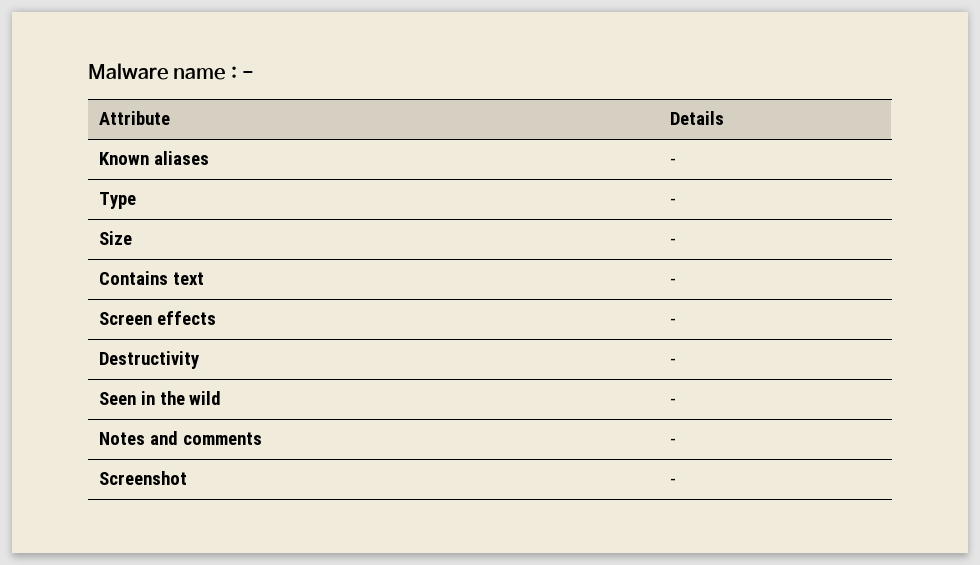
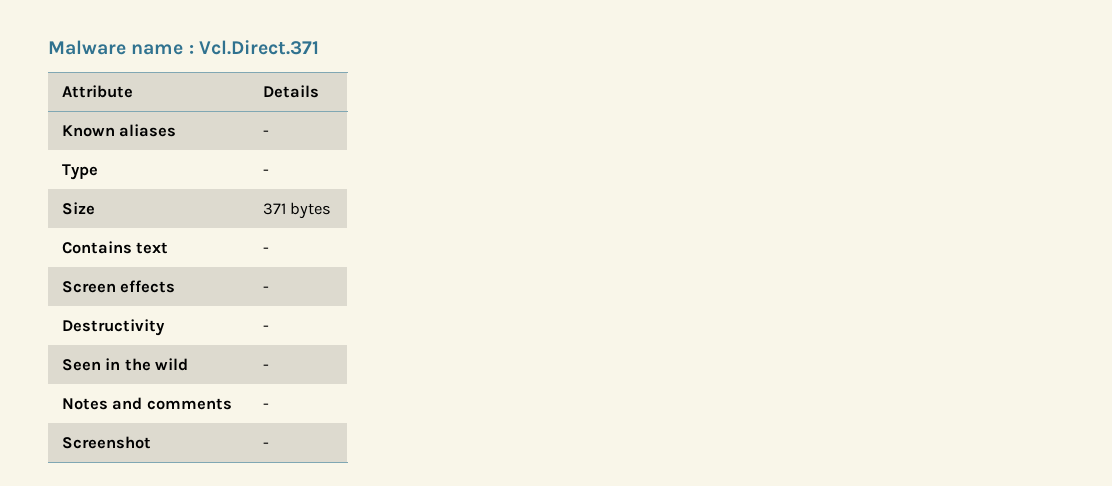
[241,71,254,79] - -> [198,40,319,55] Vcl.Direct.371
[669,238,676,245] - -> [262,202,332,219] 371 bytes

